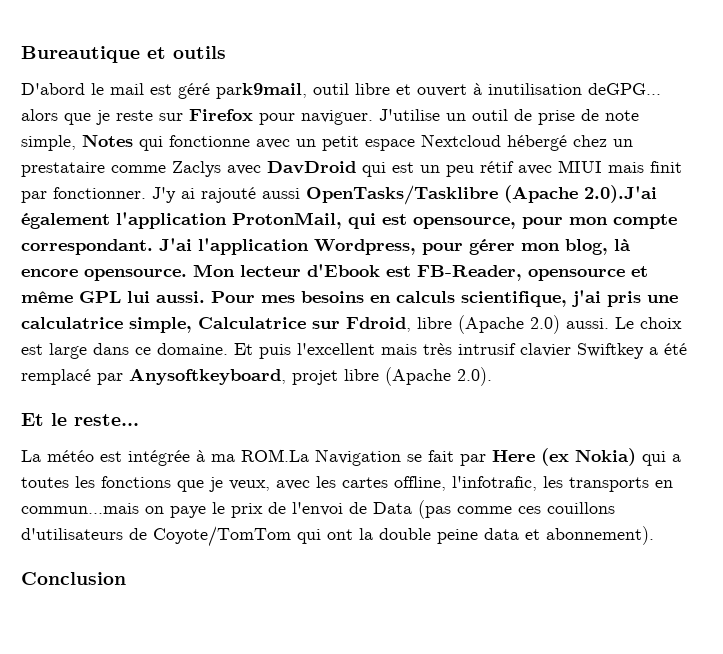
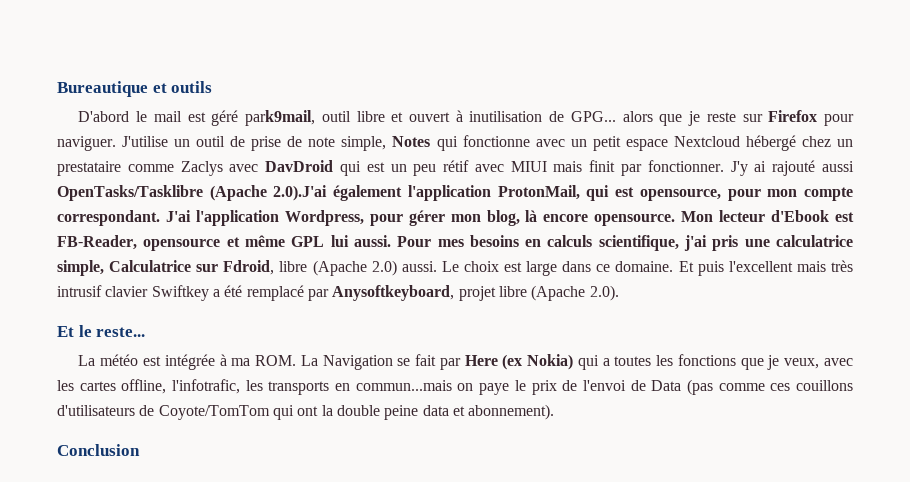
[588,83,661,95] deGPG... -> [549,111,616,122] de GPG...
[241,449,309,462] ROM.La -> [255,355,318,366] ROM. La

